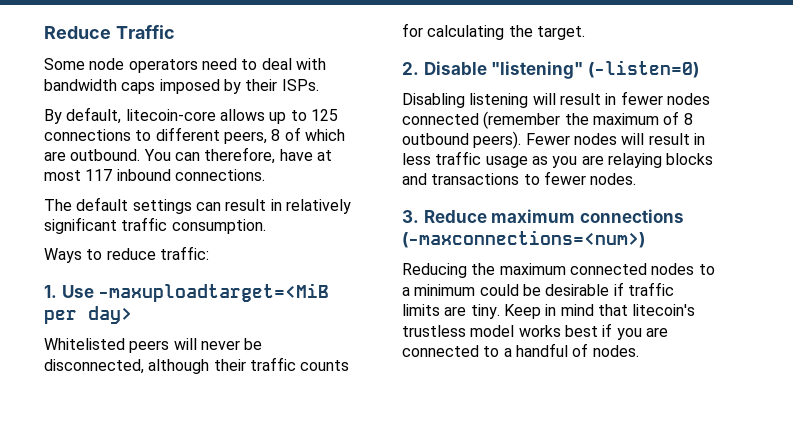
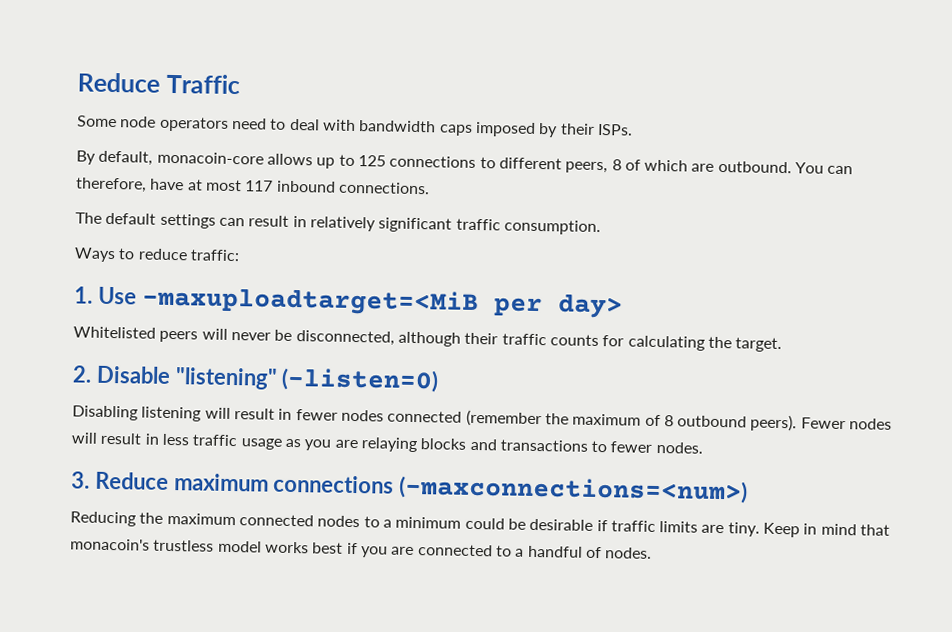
[125,109,216,121] litecoin-core -> [156,151,264,165] monacoin-core
[632,304,696,316] litecoin's -> [70,538,150,551] monacoin's

